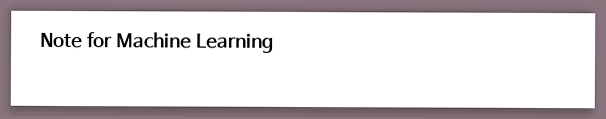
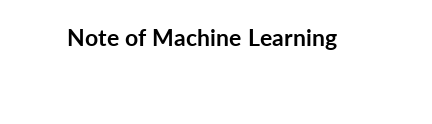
[86,32,113,48] for -> [125,29,148,46] of

